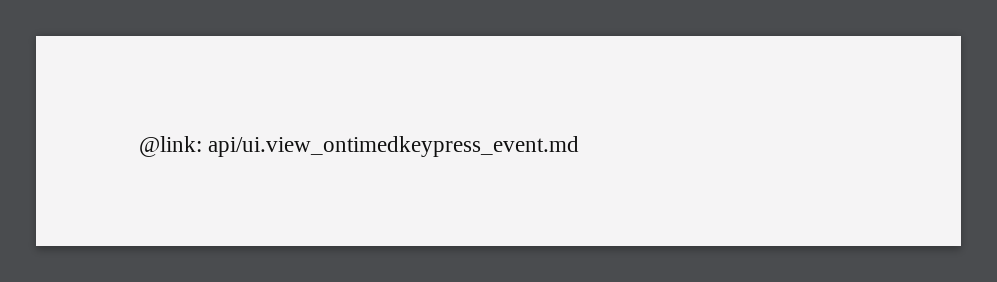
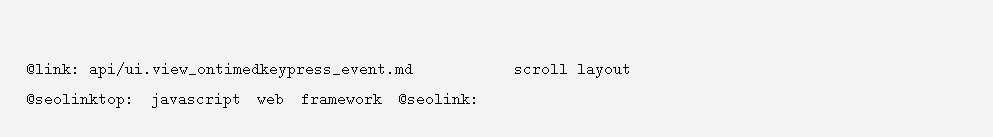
(580, 146) none -> [26,92,479,108] [514,62,631,78] // @seolinktop: javascript web framework @seolink: scroll layout

